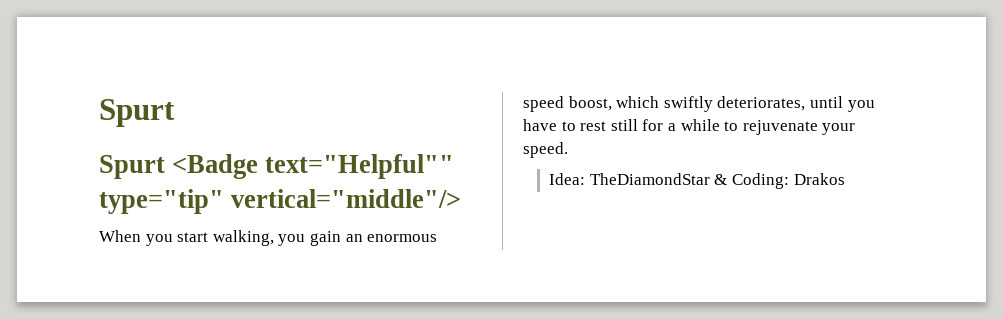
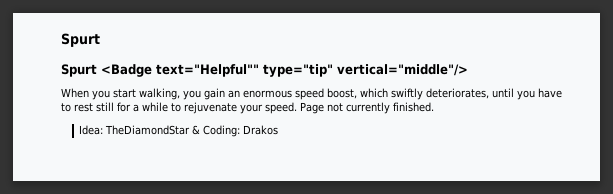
(568, 150) none -> [300,102,434,114] Page not currently finished.

